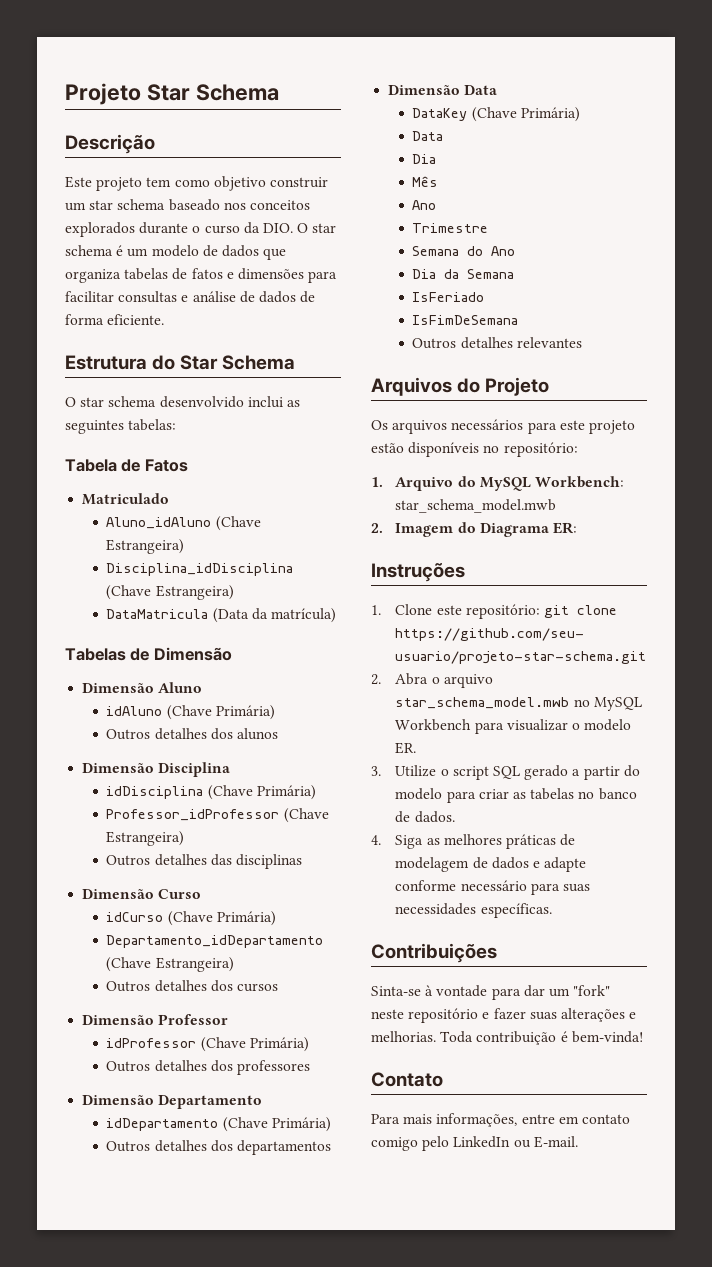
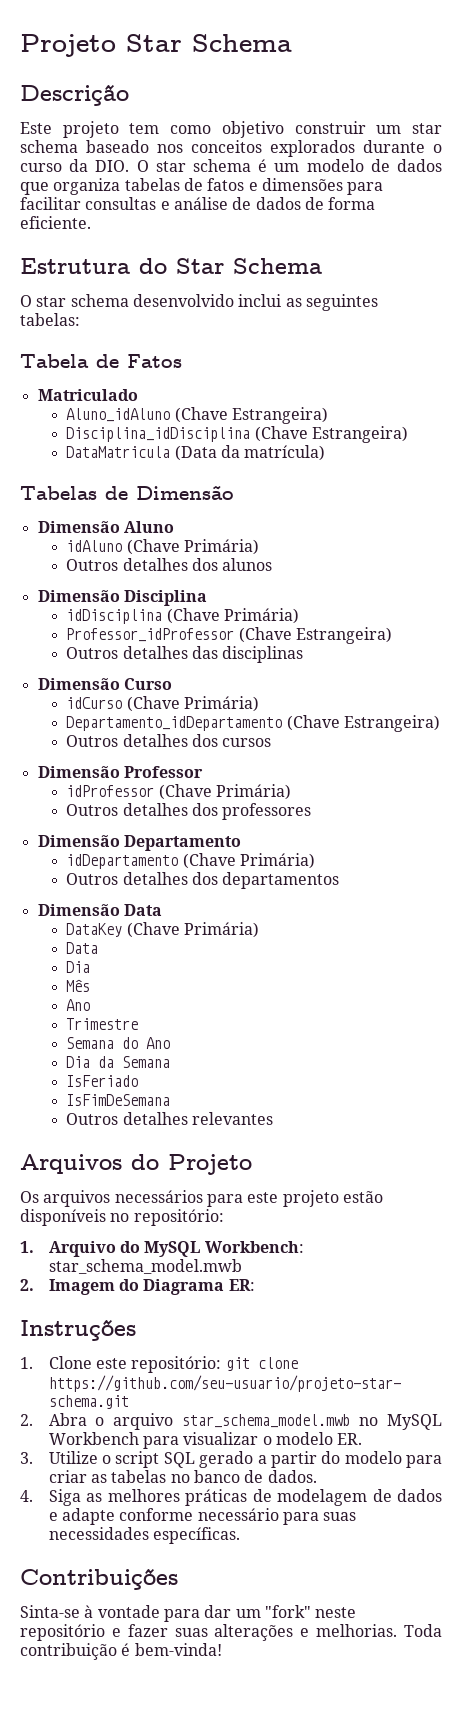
[371,1072,443,1087] [371,1113,630,1127] [371,1136,578,1151] // Contato // Para mais informações, entre em contato comigo pelo LinkedIn ou E-mail. -> (222, 1649) none

